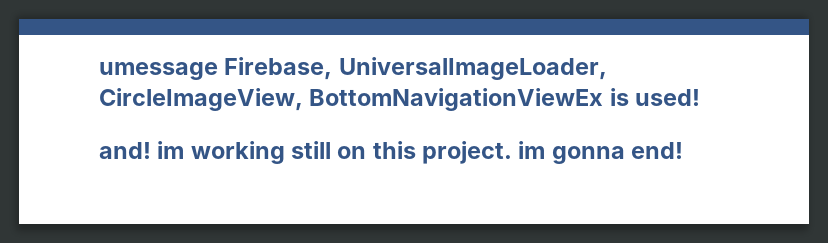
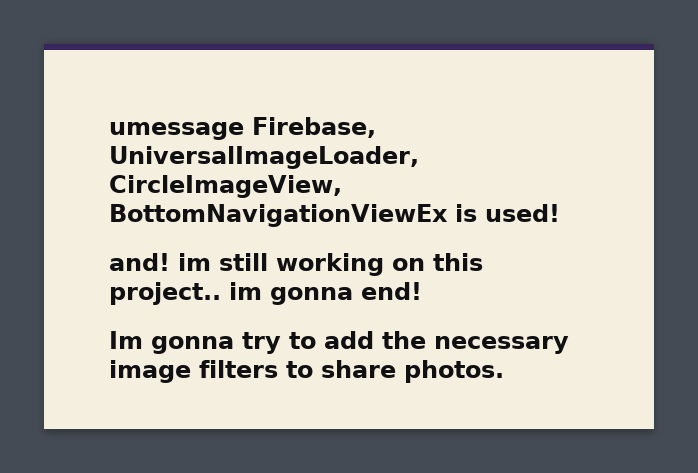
[190,141,332,164] working still -> [219,253,384,276] still working
[422,141,513,164] project. -> [109,282,221,305] project..
(684, 150) none -> [109,331,569,354] [109,360,504,383] // Im gonna try to add the necessary image filters to share photos.

